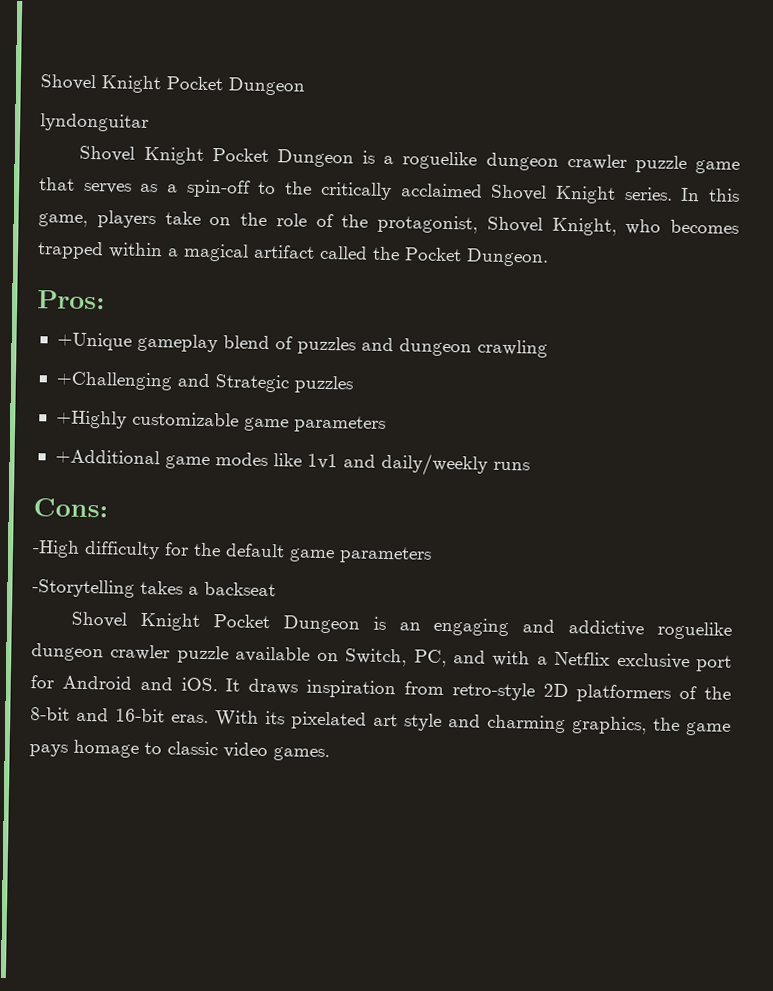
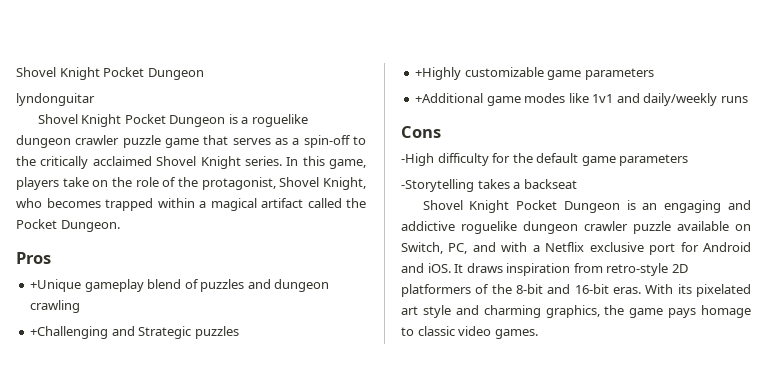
[37,290,105,310] Pros: -> [16,252,51,264] Pros
[33,498,108,518] Cons: -> [401,126,441,138] Cons

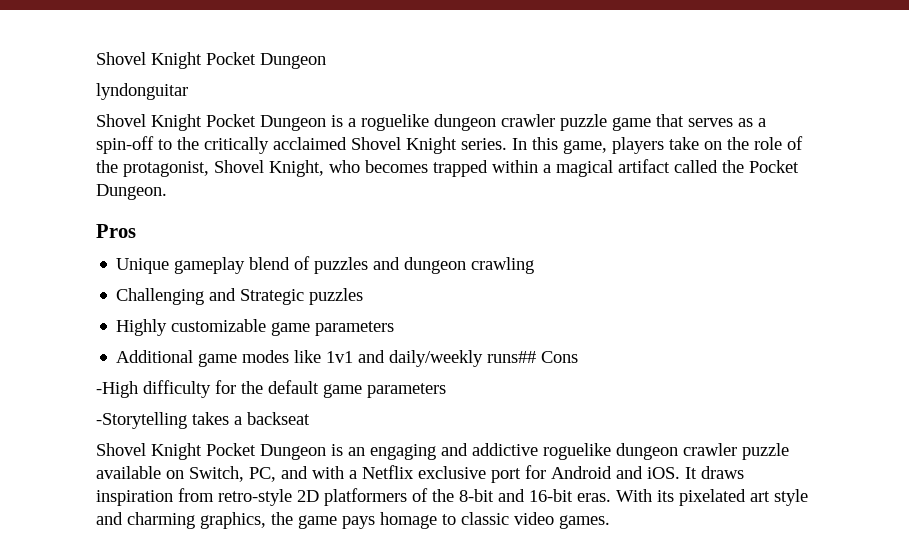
[30,279,82,292] +Unique -> [116,258,170,274] Unique
[30,326,109,339] +Challenging -> [116,288,205,305] Challenging
[415,67,462,80] +Highly -> [116,319,168,336] Highly
[415,93,484,103] +Additional -> [116,350,194,363] Additional
[720,96,748,103] runs // -> [487,351,537,363] runs##

